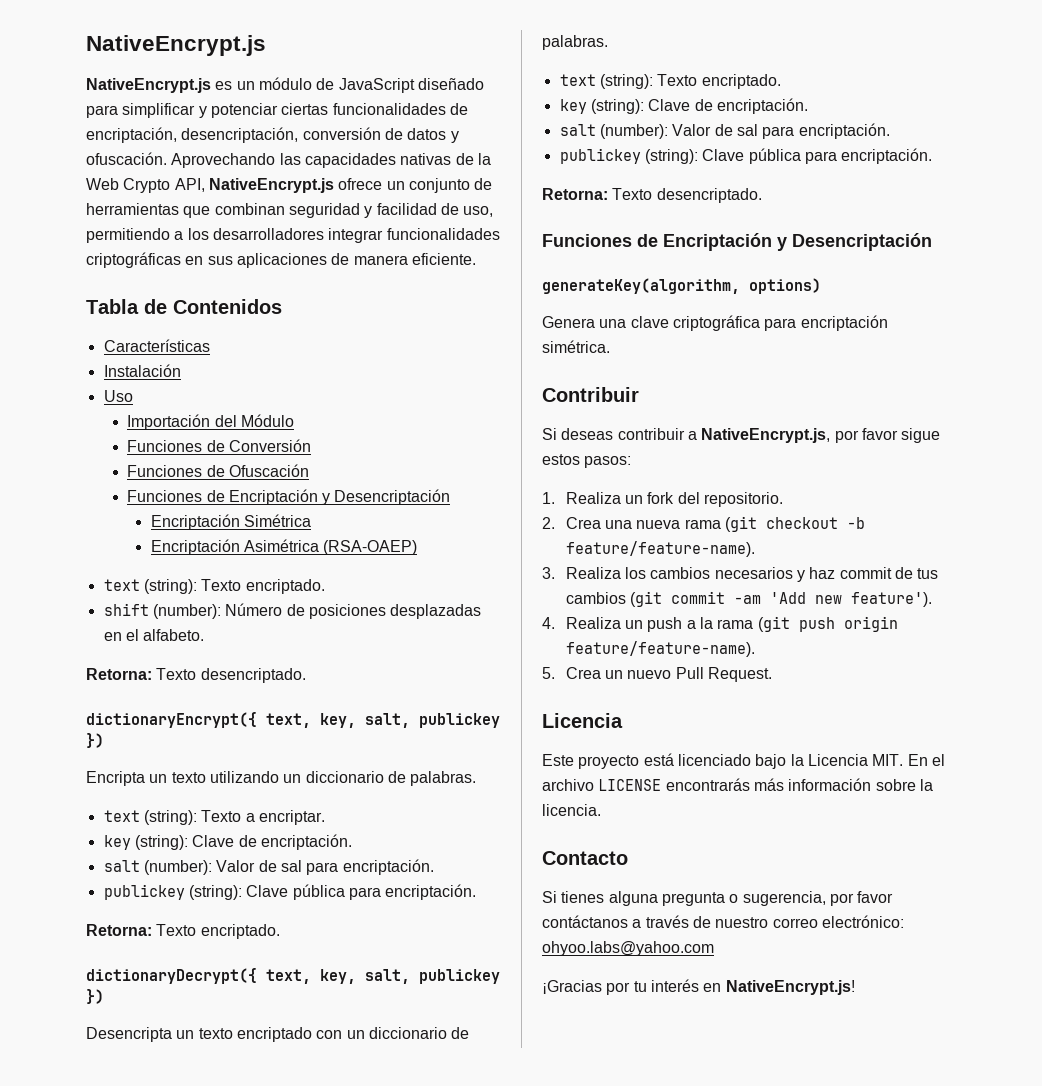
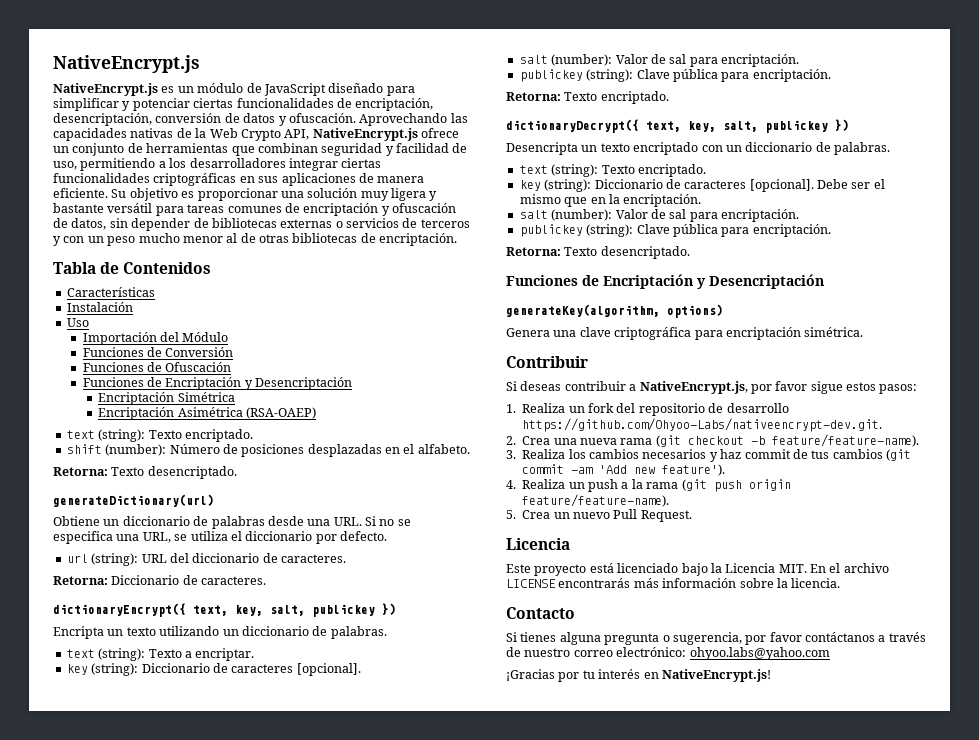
(384, 235) none -> [341,158,382,168] ciertas
(476, 259) none -> [111,188,438,201] [53,203,456,216] [53,218,470,231] [53,233,458,246] Su objetivo es proporcionar una solución muy ligera y bastante versátil para tareas comunes de encriptación y ofuscación de datos, sin depender de bibliotecas externas o servicios de terceros y con un peso mucho menor al de otras bibliotecas de encriptación.
(306, 675) none -> [53,494,214,507] [53,516,411,529] [53,531,387,544] [66,553,346,566] [53,575,267,585] // generateDictionary(url) // Obtiene un diccionario de palabras desde una URL. Si no se especifica una URL, se utiliza el diccionario por defecto. // url (string): URL del diccionario de caracteres. // Retorna: Diccionario de caracteres.
[192,834,352,850] Clave de encriptación. -> [141,663,361,676] Diccionario de caracteres [opcional].
[648,99,713,111] Clave de -> [594,179,885,192] [519,194,620,207] Diccionario de caracteres [opcional]. Debe ser el mismo que en la
[703,492,783,507] repositorio. -> [638,403,789,416] [522,418,883,432] repositorio de desarrollo https://github.com/Ohyoo-Labs/nativeencrypt-dev.git.

